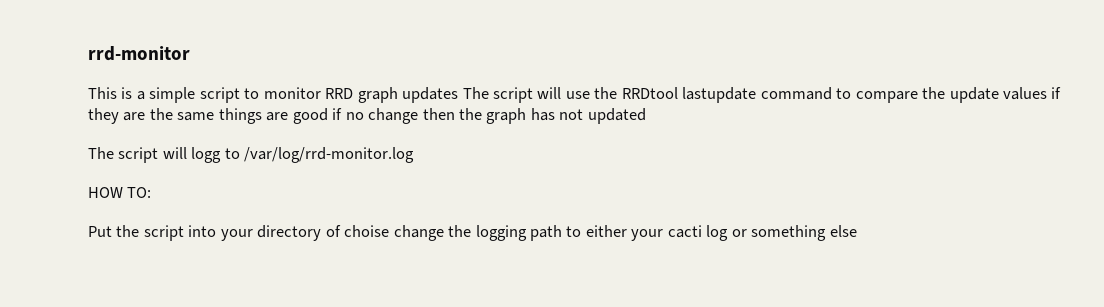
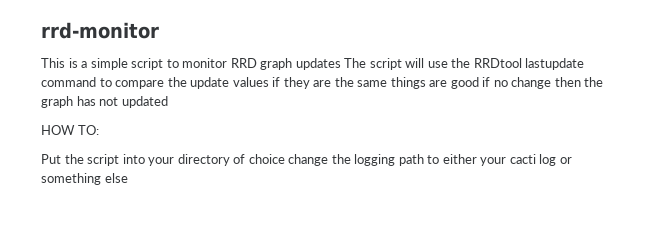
[88,147,415,163] // The script will logg to /var/log/rrd-monitor.log -> (168, 102) none
[344,225,390,237] choise -> [248,154,285,164] choice

